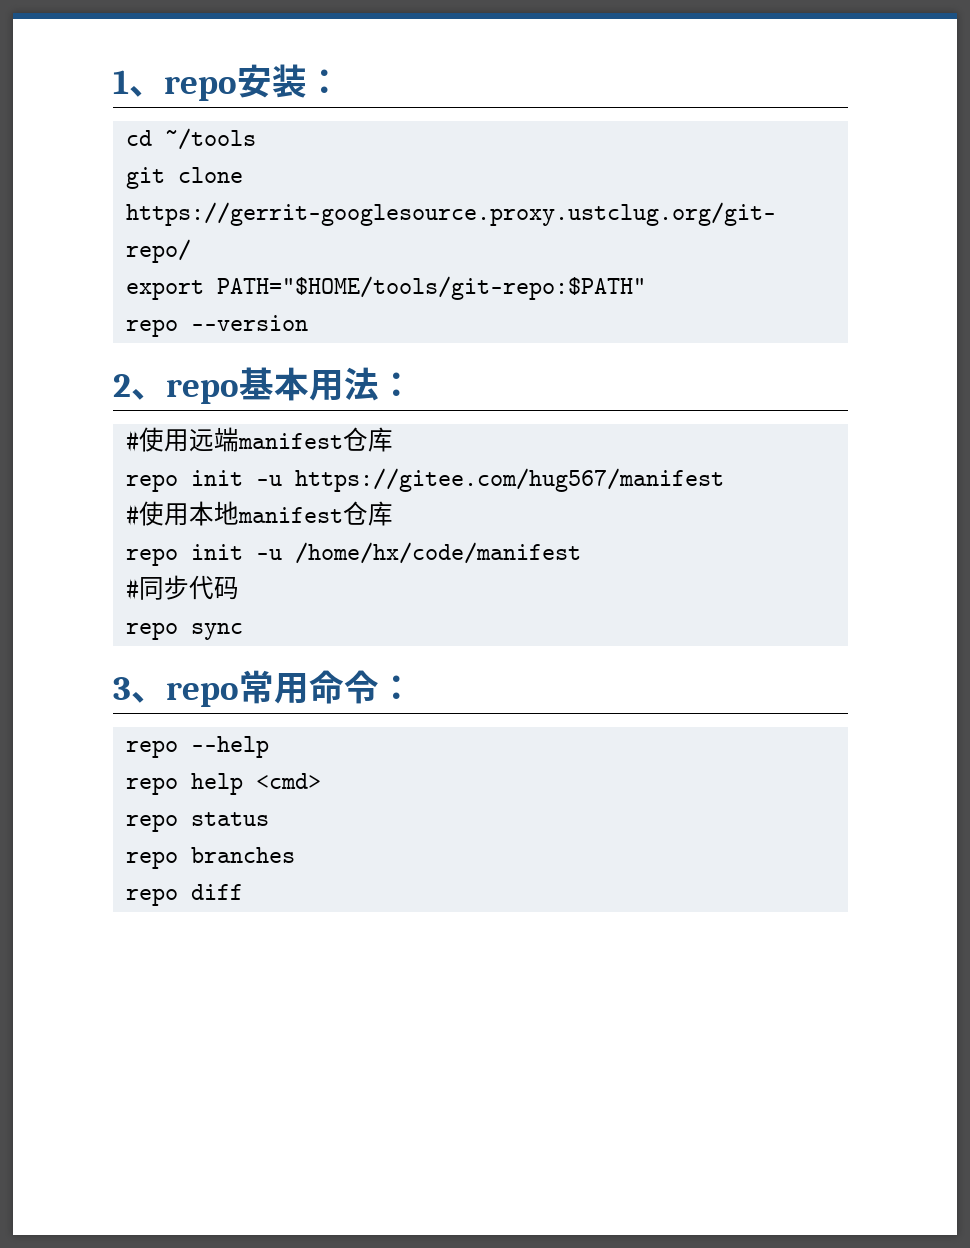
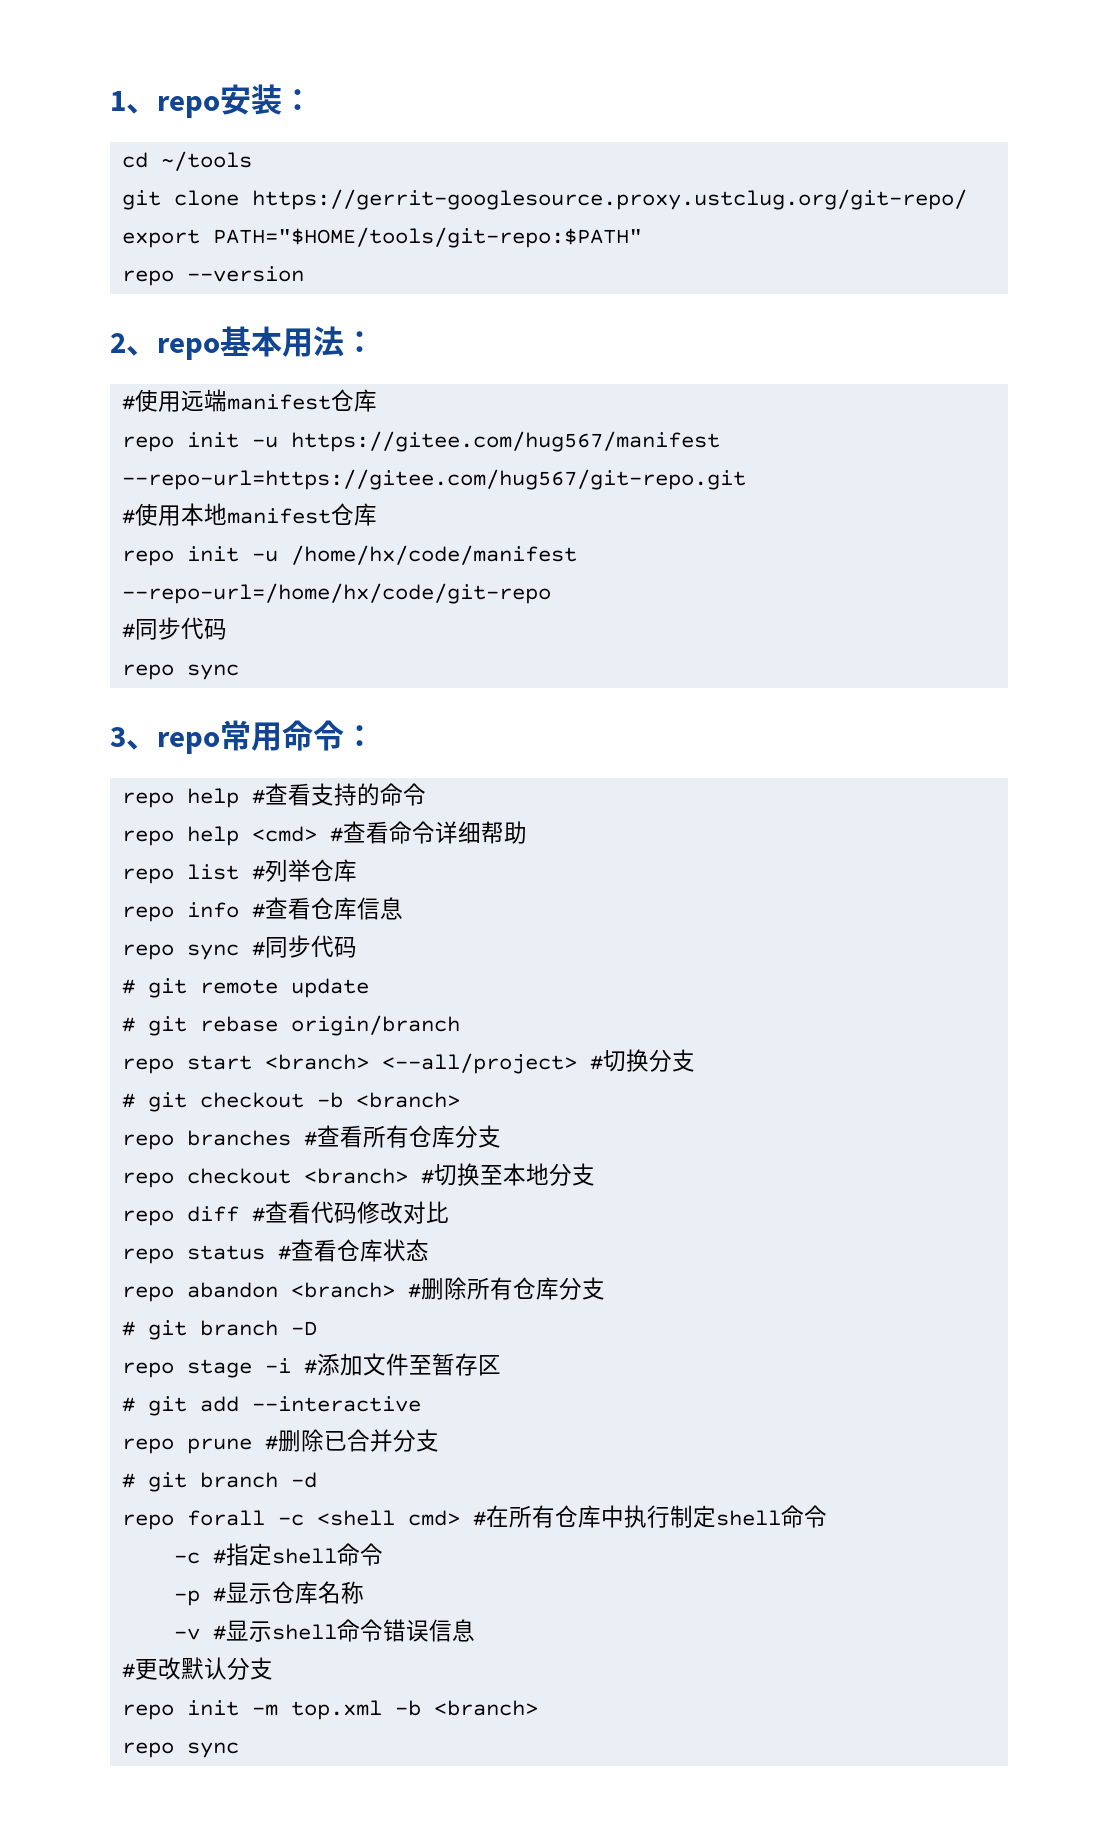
(725, 480) none -> [122,469,746,490] --repo-url=https://gitee.com/hug567/git-repo.git
(582, 553) none -> [122,583,551,604] --repo-url=/home/hx/code/git-repo
[191,736,270,758] [126,773,322,795] [126,812,270,832] [126,847,296,869] [126,884,244,906] --help // repo help <cmd> // repo status // repo branches // repo diff -> [187,783,426,808] [122,821,527,846] [122,859,357,884] [122,897,403,922] [122,935,357,960] [122,978,369,998] [122,1015,460,1036] [122,1049,695,1074] [122,1092,460,1112] [122,1125,501,1150] [122,1163,595,1188] [122,1201,449,1226] [122,1239,429,1264] [122,1277,605,1302] [122,1320,317,1340] [122,1353,501,1378] [122,1396,421,1416] [122,1429,439,1454] [122,1472,317,1492] [122,1505,827,1530] [174,1543,383,1566] [174,1581,364,1606] [174,1619,475,1642] [122,1657,273,1680] [122,1700,538,1720] [122,1742,239,1758] help #查看支持的命令 // repo help <cmd> #查看命令详细帮助 // repo list #列举仓库 // repo info #查看仓库信息 // repo sync #同步代码 // # git remote update // # git rebase origin/branch // repo start <branch> <--all/project> #切换分支 // # git checkout -b <branch> // repo branches #查看所有仓库分支 // repo checkout <branch> #切换至本地分支 // repo diff #查看代码修改对比 // repo status #查看仓库状态 // repo abandon <branch> #删除所有仓库分支 // # git branch -D // repo stage -i #添加文件至暂存区 // # git add --interactive // repo prune #删除已合并分支 // # git branch -d // repo forall -c <shell cmd> #在所有仓库中执行制定shell命令 // -c #指定shell命令 // -p #显示仓库名称 // -v #显示shell命令错误信息 // #更改默认分支 // repo init -m top.xml -b <branch> // repo sync

